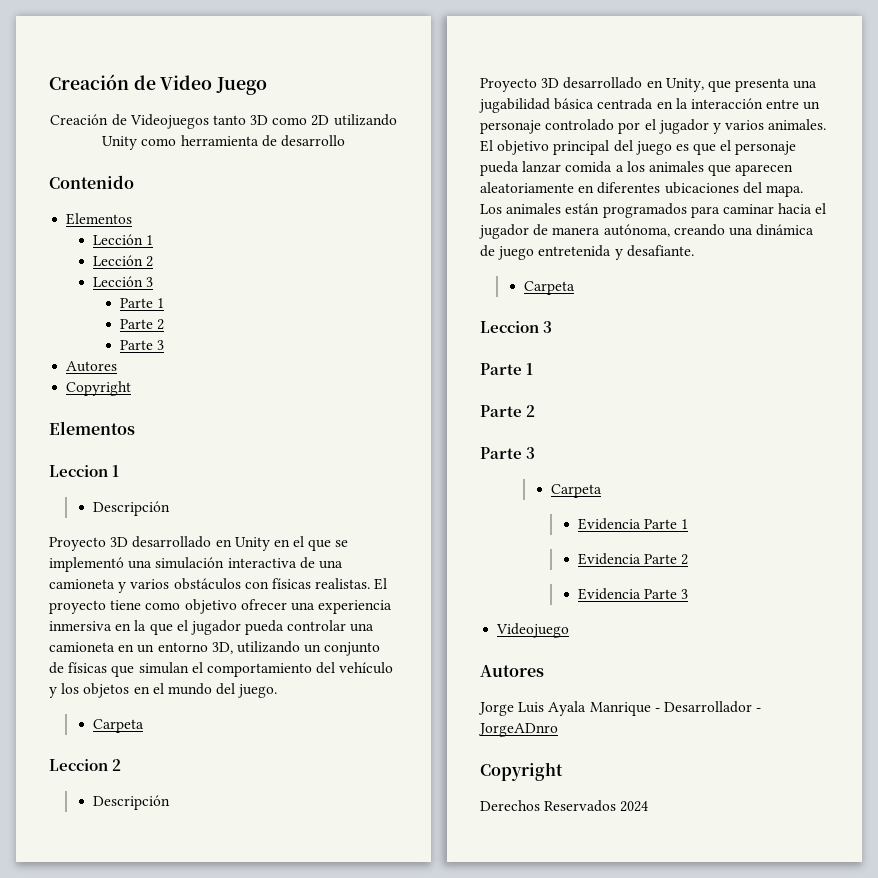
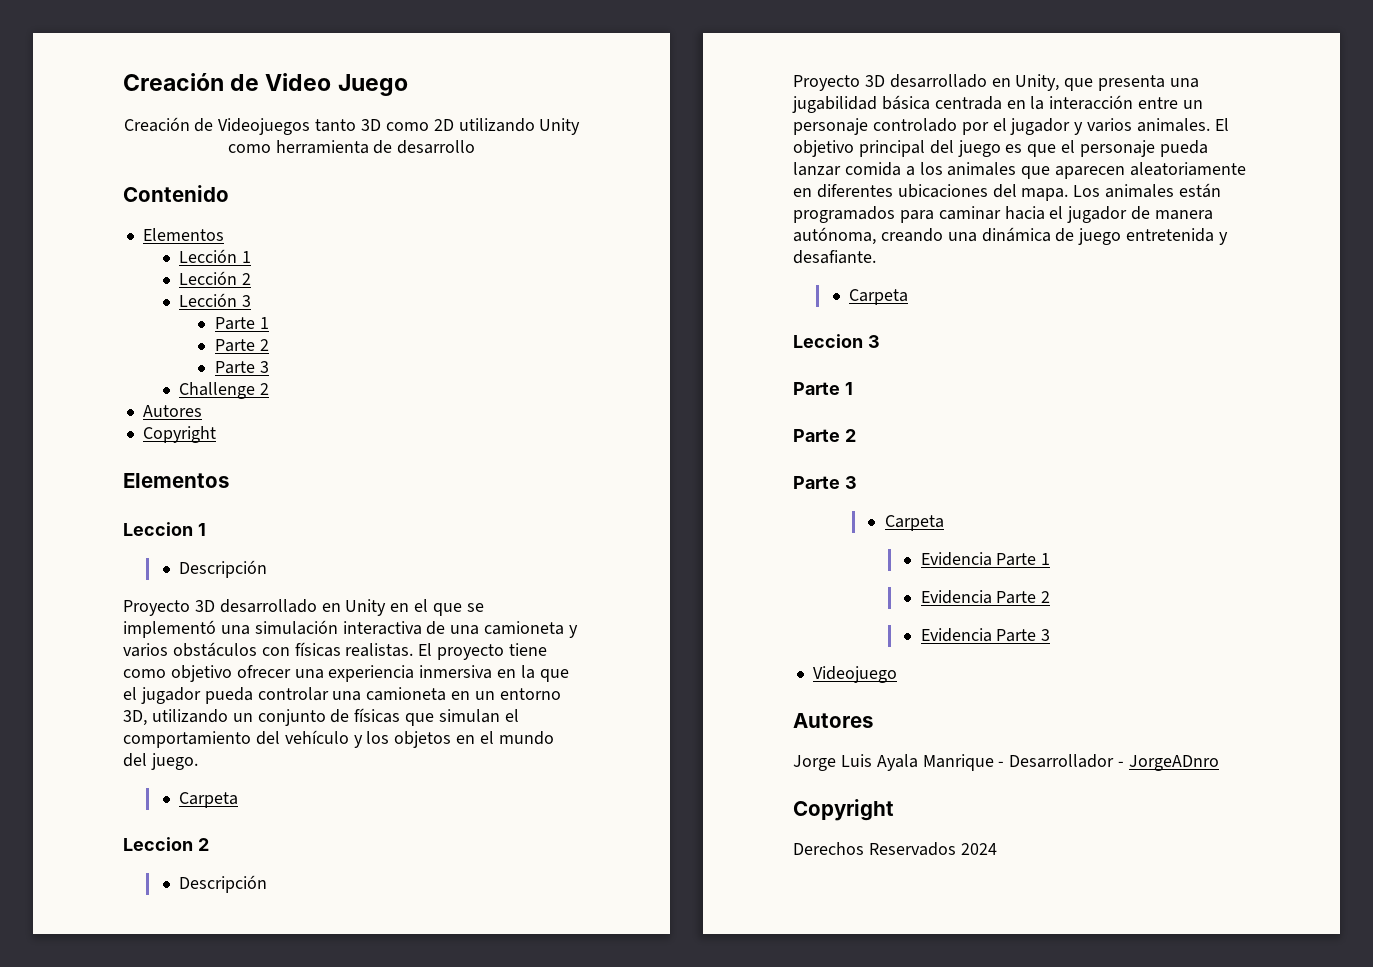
(165, 345) none -> [178,382,269,399] // Challenge 2

